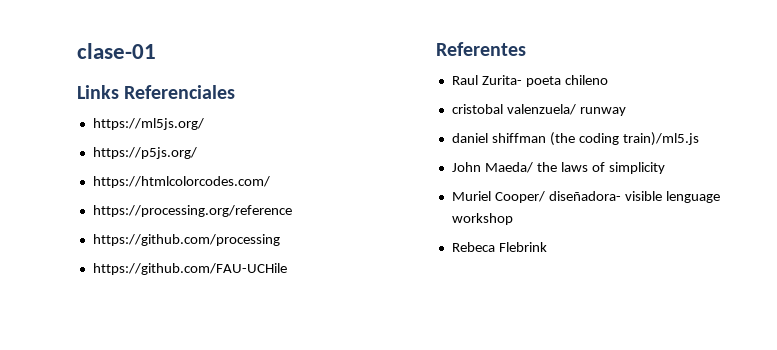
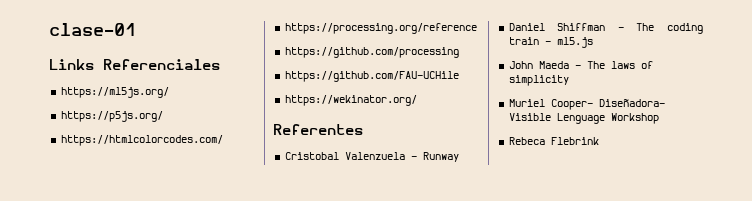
(287, 269) none -> [284,95,417,106] // https://wekinator.org/
[451,75,608,87] [451,104,626,116] [451,132,699,146] [451,162,557,173] Raul Zurita- poeta chileno // cristobal valenzuela/ runway // daniel shiffman (the coding train)/ml5.js // John Maeda/ the -> [284,152,459,162] [508,23,703,34] [508,37,593,48] [508,61,605,69] Cristobal Valenzuela - Runway // Daniel Shiffman - The coding train - ml5.js // John Maeda - The
[494,191,720,203] [451,213,513,225] Cooper/ diseñadora- visible lenguage workshop -> [550,99,665,110] [508,113,659,124] Cooper- Diseñadora- Visible Lenguage Workshop

